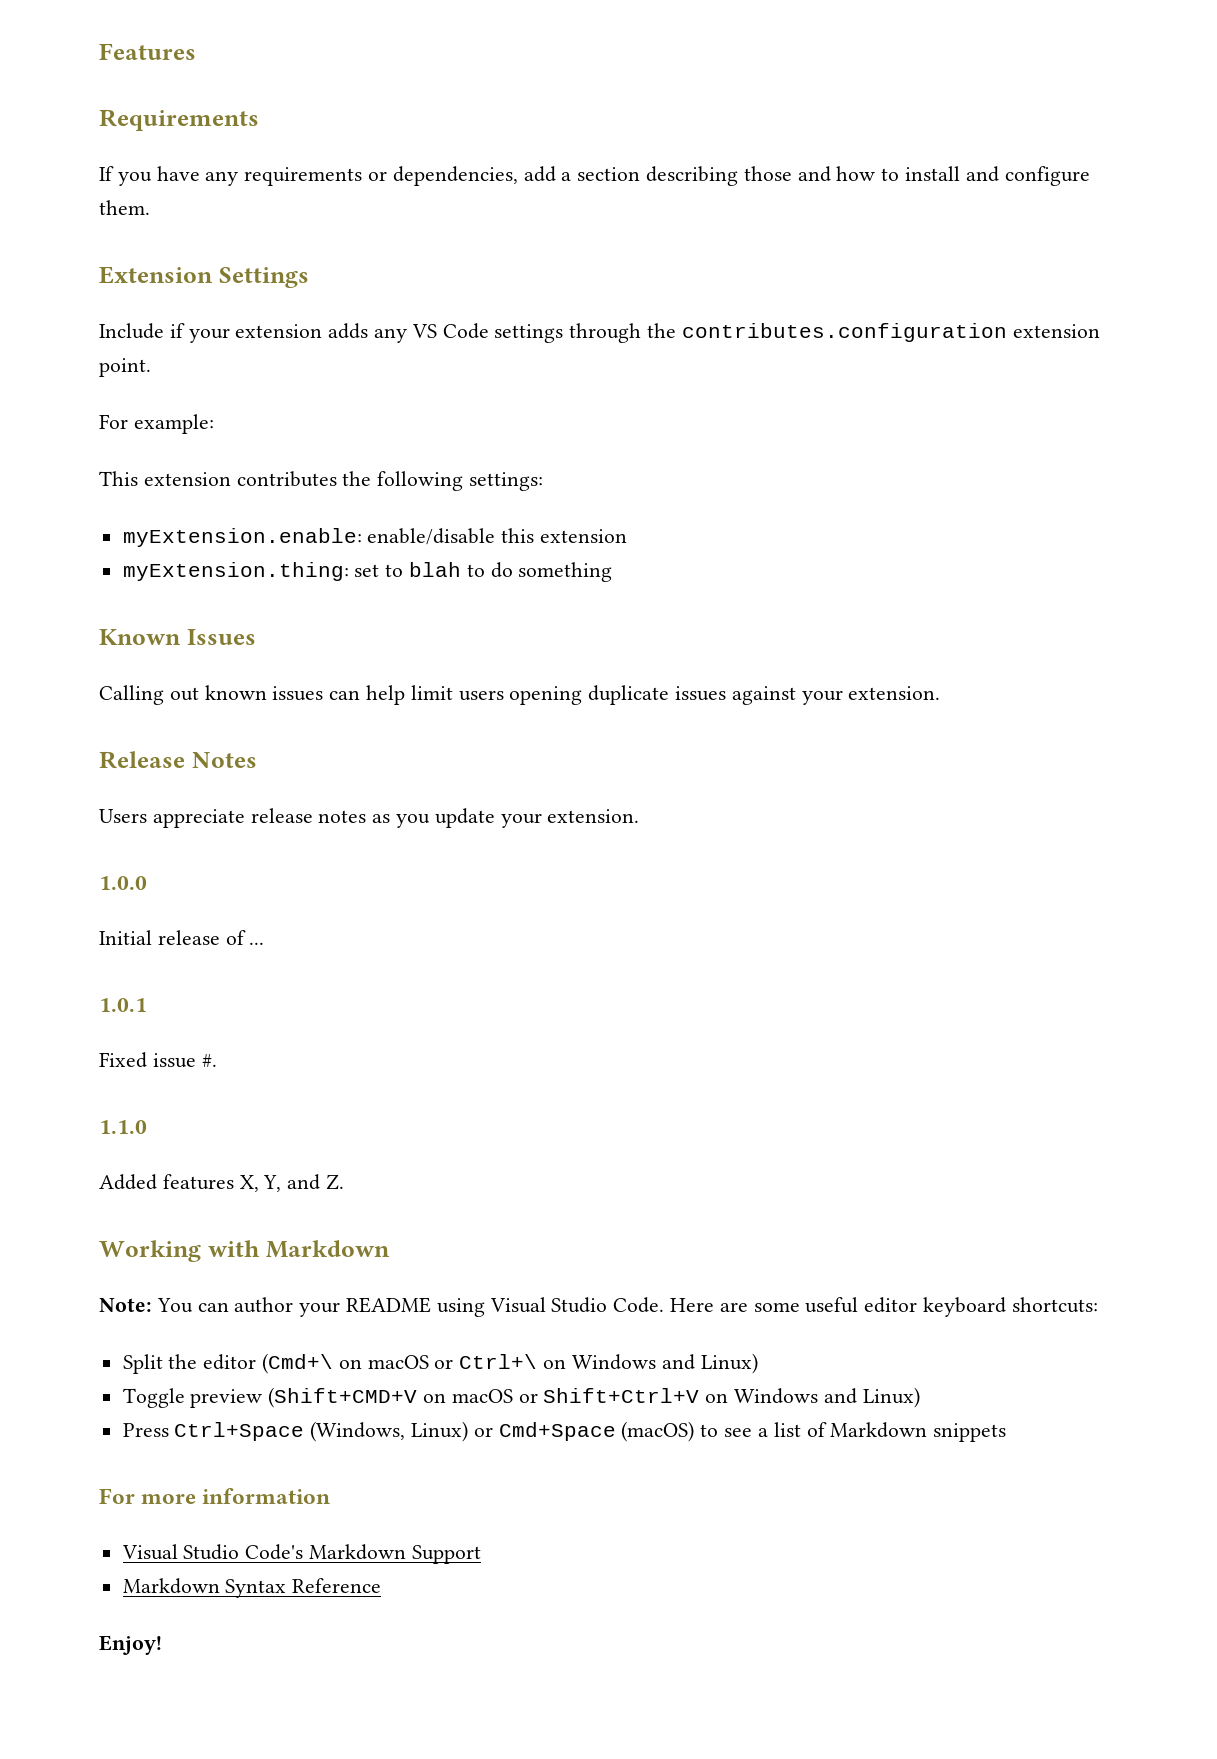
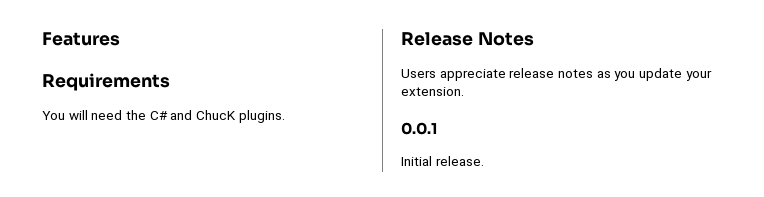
[99,166,1090,186] [99,200,150,215] [99,266,309,288] [99,323,1100,343] [99,358,151,377] [99,414,214,434] [99,471,544,491] [122,528,628,547] [122,562,613,582] [99,629,256,645] [99,685,941,705] If you have any requirements or dependencies, add a section describing those and how to install and configure them. // Extension Settings // Include if your extension adds any VS Code settings through the contributes.configuration extension point. // For example: // This extension contributes the following settings: // myExtension.enable: enable/disable this extension // myExtension.thing: set to blah to do something // Known Issues // Calling out known issues can help limit users opening duplicate issues against your extension. -> [42,110,285,123] You will need the C# and ChucK plugins.
[99,876,147,890] 1.0.0 -> [401,122,437,135] 0.0.1
[157,930,265,945] [99,998,147,1012] [99,1052,217,1068] [99,1120,147,1134] [99,1174,345,1192] [99,1240,390,1262] [99,1297,1098,1317] [122,1353,758,1374] [122,1387,920,1408] [122,1421,1007,1442] [99,1488,331,1504] [121,1544,481,1564] [122,1578,382,1598] [99,1635,162,1655] release of ... // 1.0.1 // Fixed issue #. // 1.1.0 // Added features X, Y, and Z. // Working with Markdown // Note: You can author your README using Visual Studio Code. Here are some useful editor keyboard shortcuts: // Split the editor (Cmd+\ on macOS or Ctrl+\ on Windows and Linux) // Toggle preview (Shift+CMD+V on macOS or Shift+Ctrl+V on Windows and Linux) // Press Ctrl+Space (Windows, Linux) or Cmd+Space (macOS) to see a list of Markdown snippets // For more information // Visual Studio Code's Markdown Support // Markdown Syntax Reference // Enjoy! -> [435,156,484,166] release.

